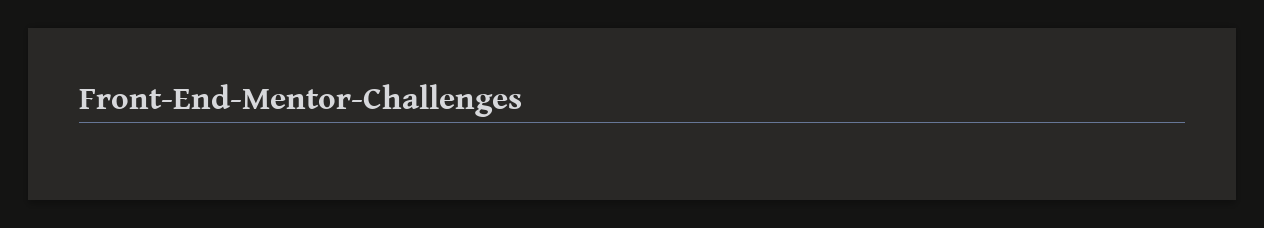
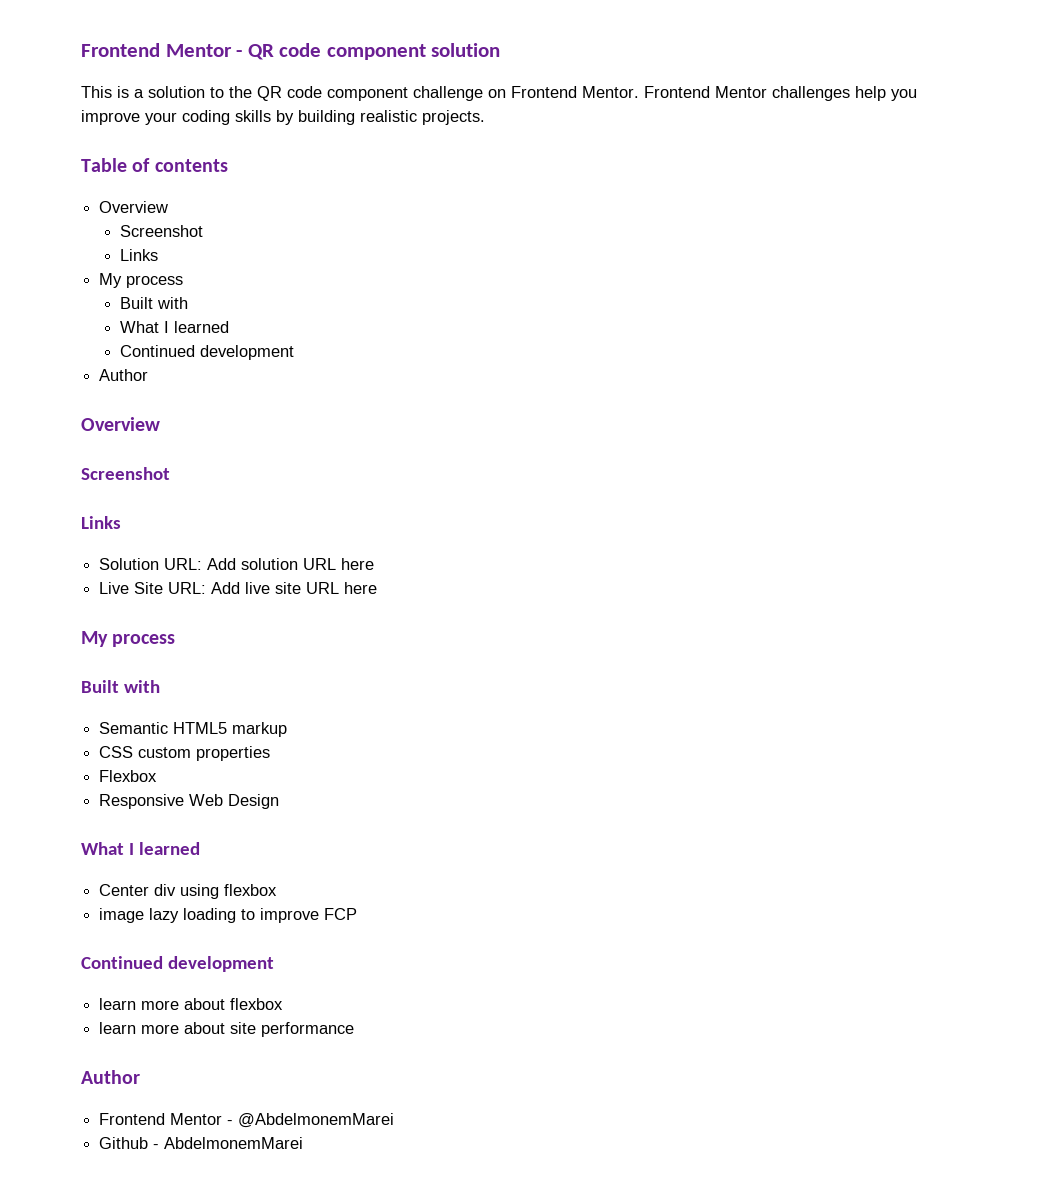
[79,84,522,117] Front-End-Mentor-Challenges -> [81,43,501,60] [81,86,917,101] [81,110,485,125] [81,158,228,172] [99,201,169,213] [119,225,203,237] [119,249,158,261] [99,273,184,288] [119,297,188,309] [119,321,229,333] [119,345,294,360] [99,369,149,381] [81,417,160,431] [81,467,170,480] [81,516,121,529] [99,558,375,570] [99,582,378,594] [81,631,176,647] [81,680,160,693] [99,722,288,737] [99,746,271,761] [99,770,158,782] [99,794,280,809] [81,842,200,855] [99,884,278,899] [99,908,358,923] [81,956,274,972] [99,998,284,1010] [99,1022,355,1037] [81,1070,140,1084] [99,1113,395,1128] [99,1137,304,1149] Frontend Mentor - QR code component solution // This is a solution to the QR code component challenge on Frontend Mentor. Frontend Mentor challenges help you improve your coding skills by building realistic projects. // Table of contents // Overview // Screenshot // Links // My process // Built with // What I learned // Continued development // Author // Overview // Screenshot // Links // Solution URL: Add solution URL here // Live Site URL: Add live site URL here // My process // Built with // Semantic HTML5 markup // CSS custom properties // Flexbox // Responsive Web Design // What I learned // Center div using flexbox // image lazy loading to improve FCP // Continued development // learn more about flexbox // learn more about site performance // Author // Frontend Mentor - @AbdelmonemMarei // Github - AbdelmonemMarei

